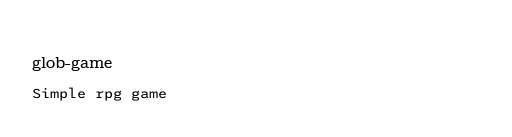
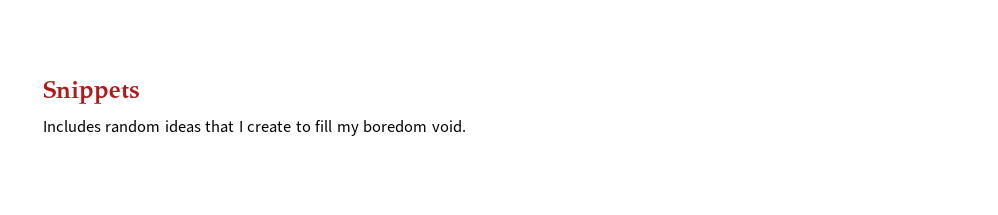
[32,57,112,71] [32,87,167,101] glob-game // Simple rpg game -> [43,80,140,104] [43,120,466,136] Snippets // Includes random ideas that I create to fill my boredom void.

